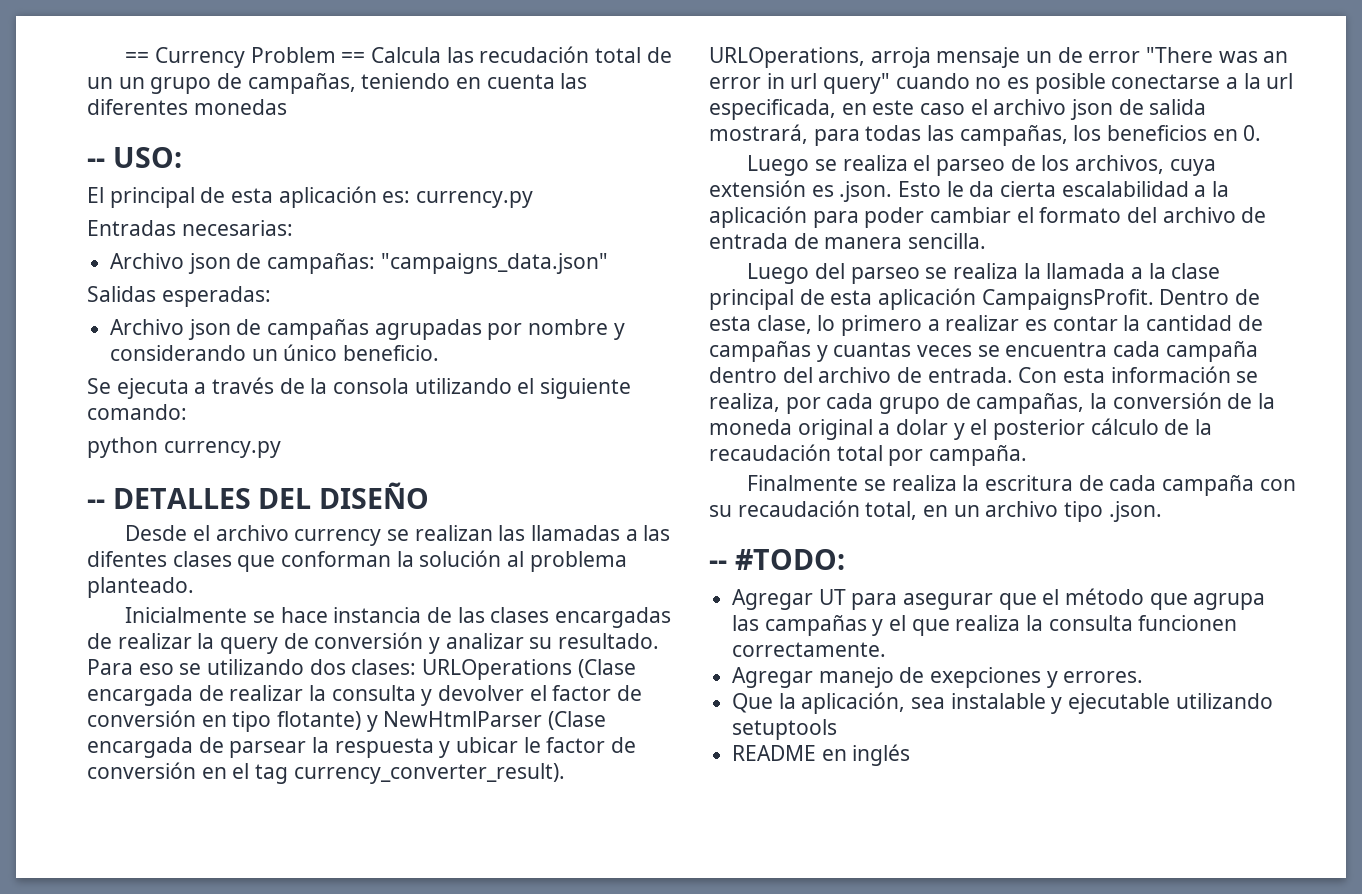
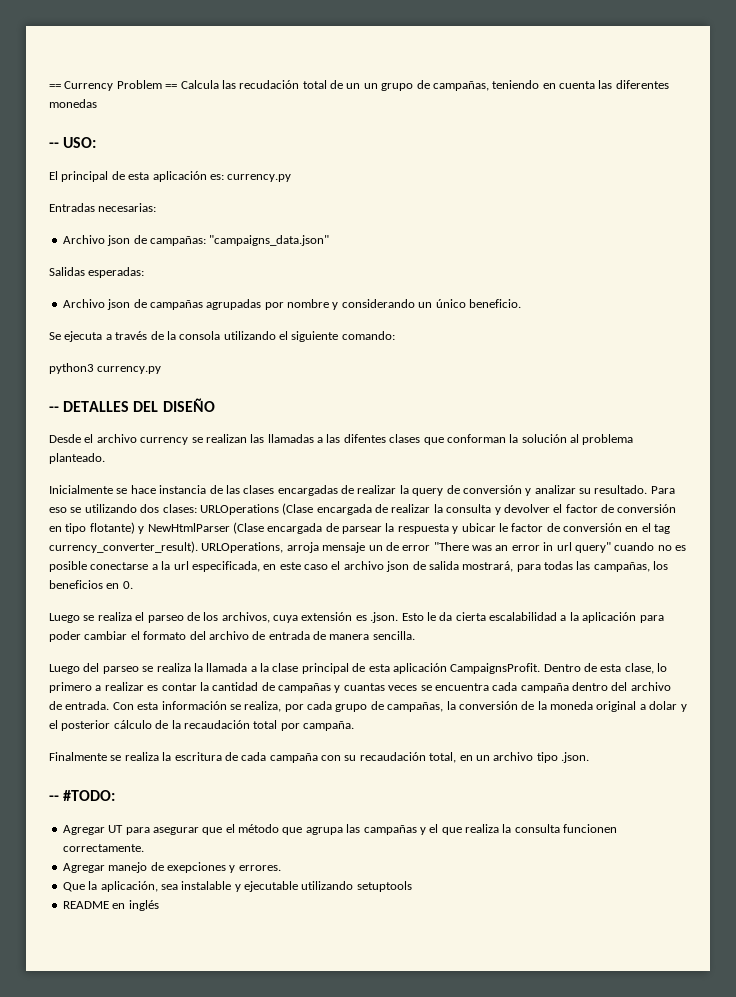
[87,437,158,458] python -> [49,363,94,374] python3

